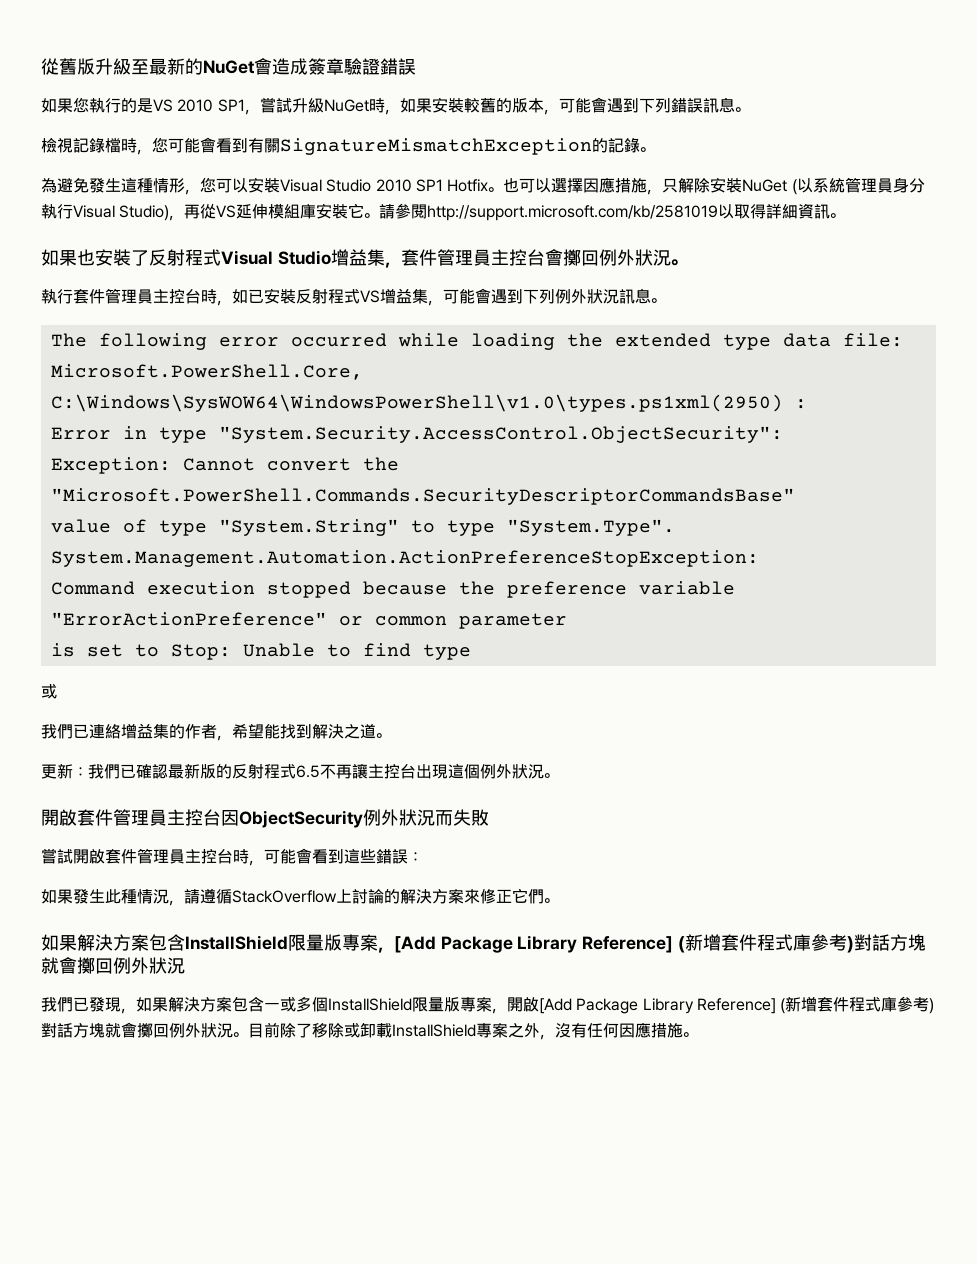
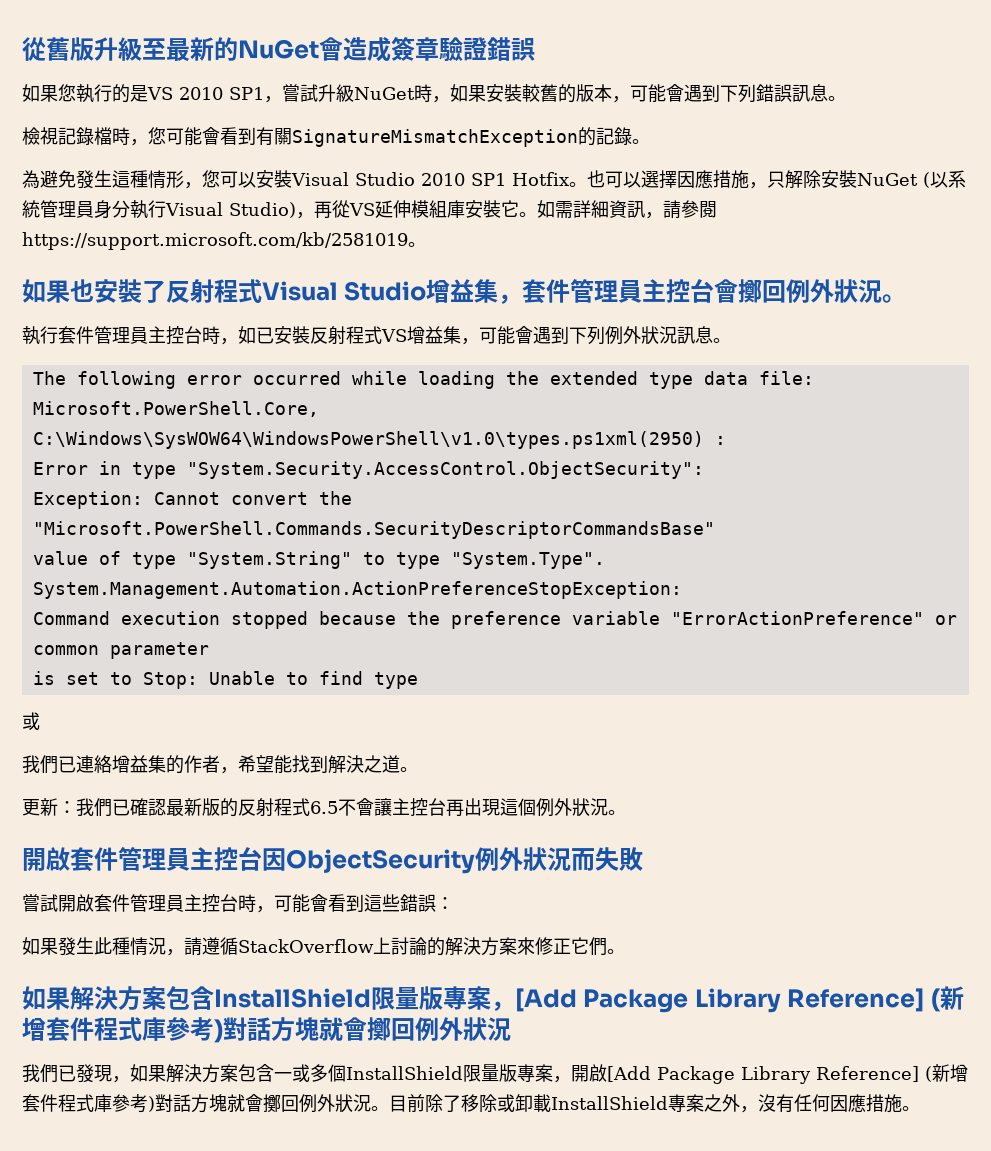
[379,203,831,221] 請參閱http://support.microsoft.com/kb/2581019以取得詳細資訊 -> [537,200,717,219] [22,232,408,250] 如需詳細資訊，請參閱https://support.microsoft.com/kb/2581019
[336,764,352,779] 再 -> [356,798,374,816] 會
(416, 771) none -> [446,799,464,817] 再

